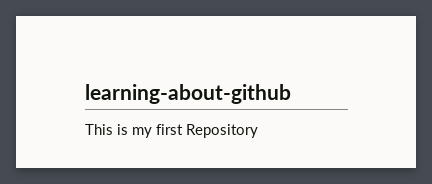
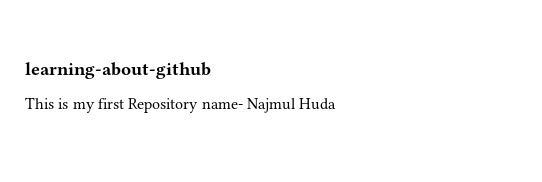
(258, 131) none -> [201,98,337,113] name- Najmul Huda

